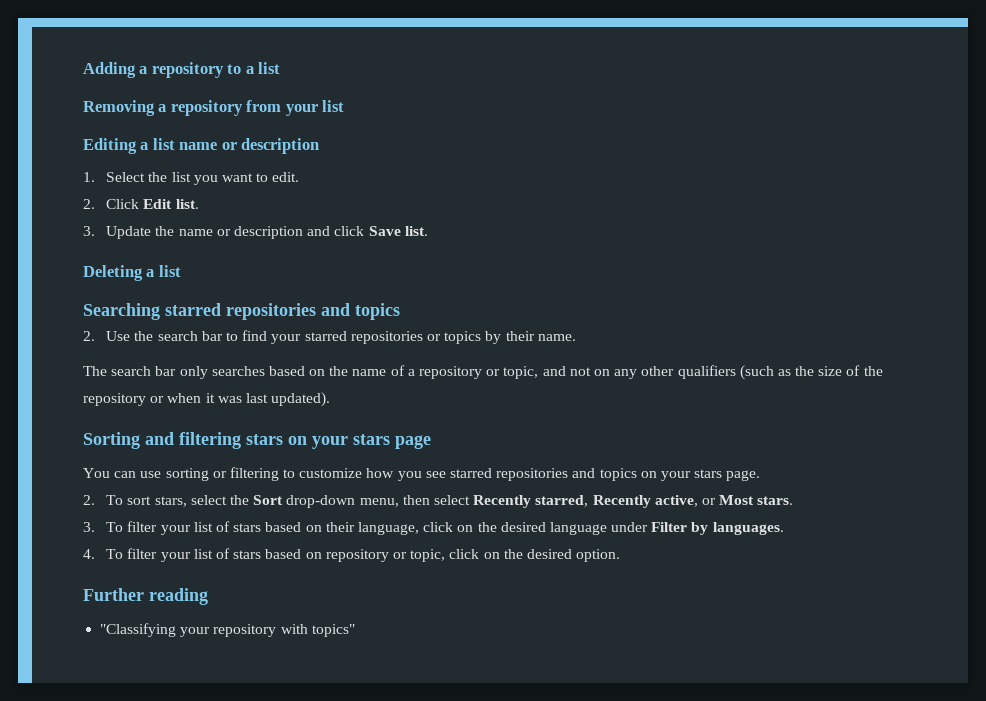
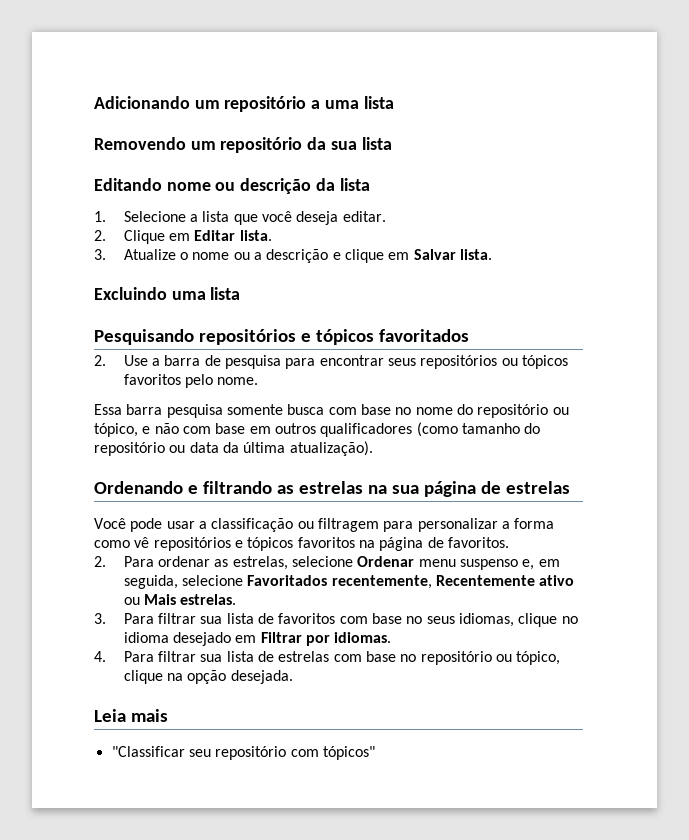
[83,62,281,78] [83,100,345,116] [83,138,320,154] [83,172,300,185] [83,199,199,209] [83,226,428,239] [83,265,181,281] [83,303,400,320] [83,330,576,344] [83,365,883,380] [83,392,331,407] [83,432,431,449] [83,467,761,481] [83,495,794,508] [83,521,784,535] [83,548,621,562] [83,588,208,605] [100,623,355,637] Adding a repository to a list // Removing a repository from your list // Editing a list name or description // 1. Select the list you want to edit. // 2. Click Edit list. // 3. Update the name or description and click Save list. // Deleting a list // Searching starred repositories and topics // 2. Use the search bar to find your starred repositories or topics by their name. // The search bar only searches based on the name of a repository or topic, and not on any other qualifiers (such as the size of the repository or when it was last updated). // Sorting and filtering stars on your stars page // You can use sorting or filtering to customize how you see starred repositories and topics on your stars page. // 2. To sort stars, select the Sort drop-down menu, then select Recently starred, Recently active, or Most stars. // 3. To filter your list of stars based on their language, click on the desired language under Filter by languages. // 4. To filter your list of stars based on repository or topic, click on the desired option. // Further reading // "Classifying your repository with topics" -> [94,96,394,112] [94,137,392,153] [94,178,370,194] [94,211,386,225] [94,230,272,244] [94,249,492,263] [94,287,241,300] [94,329,469,345] [94,355,568,369] [123,374,259,388] [94,404,569,418] [94,422,541,437] [94,441,373,456] [94,481,570,497] [94,518,555,532] [94,537,509,551] [94,556,560,570] [123,575,575,589] [123,594,237,605] [94,613,578,627] [123,632,392,646] [94,651,561,665] [123,670,293,684] [94,709,168,722] [111,746,375,760] Adicionando um repositório a uma lista // Removendo um repositório da sua lista // Editando nome ou descrição da lista // 1. Selecione a lista que você deseja editar. // 2. Clique em Editar lista. // 3. Atualize o nome ou a descrição e clique em Salvar lista. // Excluindo uma lista // Pesquisando repositórios e tópicos favoritados // 2. Use a barra de pesquisa para encontrar seus repositórios ou tópicos favoritos pelo nome. // Essa barra pesquisa somente busca com base no nome do repositório ou tópico, e não com base em outros qualificadores (como tamanho do repositório ou data da última atualização). // Ordenando e filtrando as estrelas na sua página de estrelas // Você pode usar a classificação ou filtragem para personalizar a forma como vê repositórios e tópicos favoritos na página de favoritos. // 2. Para ordenar as estrelas, selecione Ordenar menu suspenso e, em seguida, selecione Favoritados recentemente, Recentemente ativo ou Mais estrelas. // 3. Para filtrar sua lista de favoritos com base no seus idiomas, clique no idioma desejado em Filtrar por idiomas. // 4. Para filtrar sua lista de estrelas com base no repositório ou tópico, clique na opção desejada. // Leia mais // "Classificar seu repositório com tópicos"

